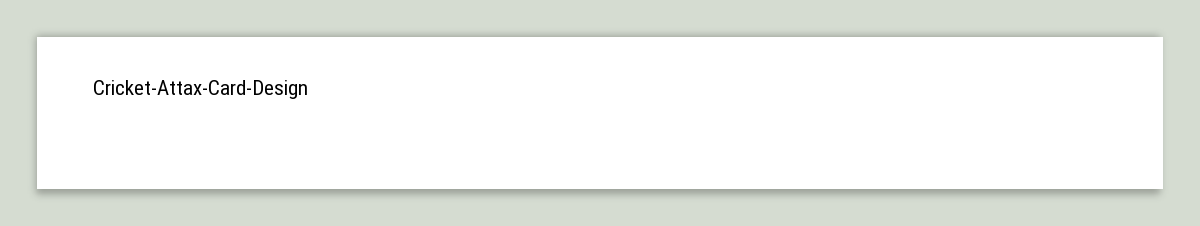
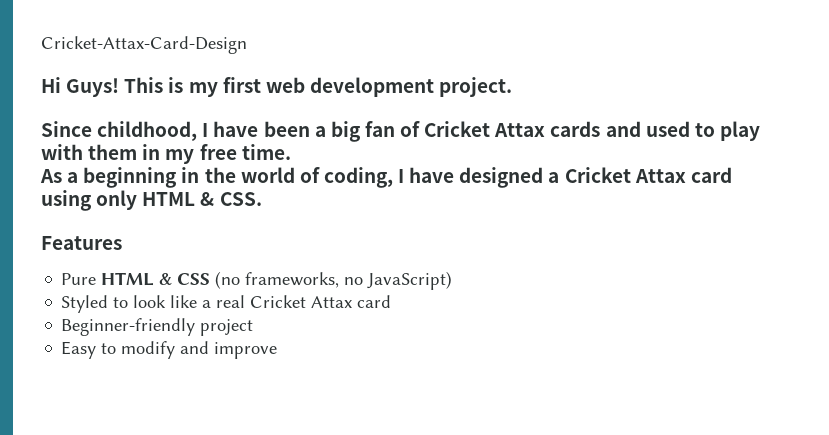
(308, 89) none -> [41,77,513,97] [41,121,760,142] [41,144,291,164] [40,167,732,188] [41,190,262,211] [41,236,122,250] [61,271,453,290] [61,295,392,313] [61,318,254,336] [61,341,278,359] // Hi Guys! This is my first web development project. // Since childhood, I have been a big fan of Cricket Attax cards and used to play with them in my free time. // As a beginning in the world of coding, I have designed a Cricket Attax card using only HTML & CSS. // Features // Pure HTML & CSS (no frameworks, no JavaScript) // Styled to look like a real Cricket Attax card // Beginner-friendly project // Easy to modify and improve

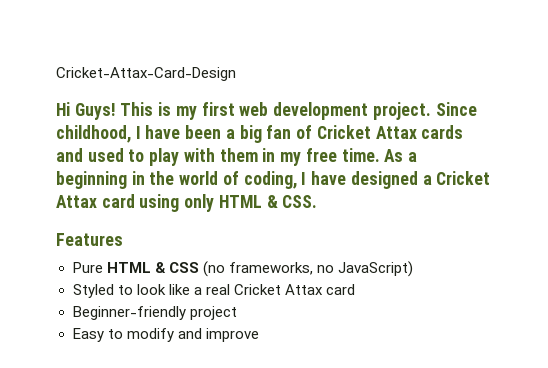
(513, 87) // -> (431, 111) none
(291, 152) // -> (380, 155) none

